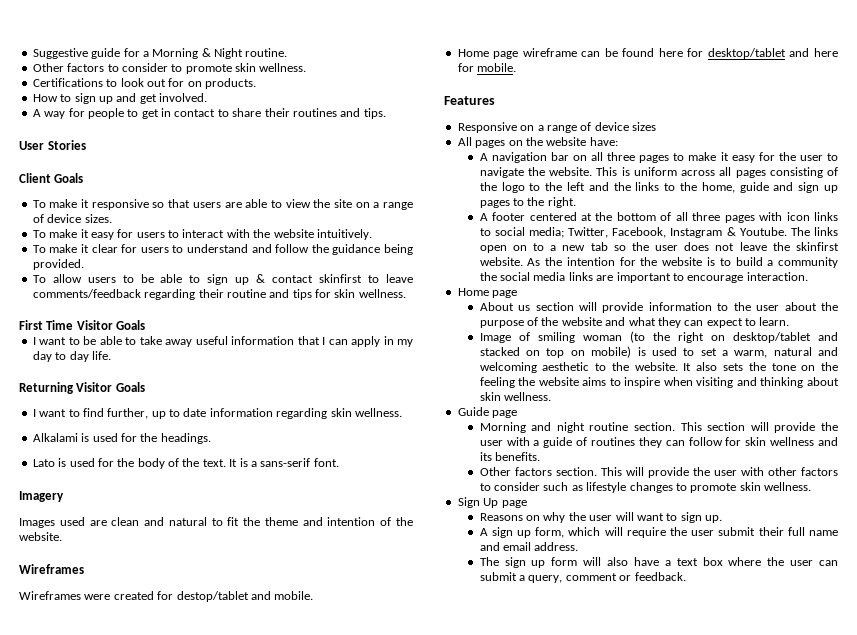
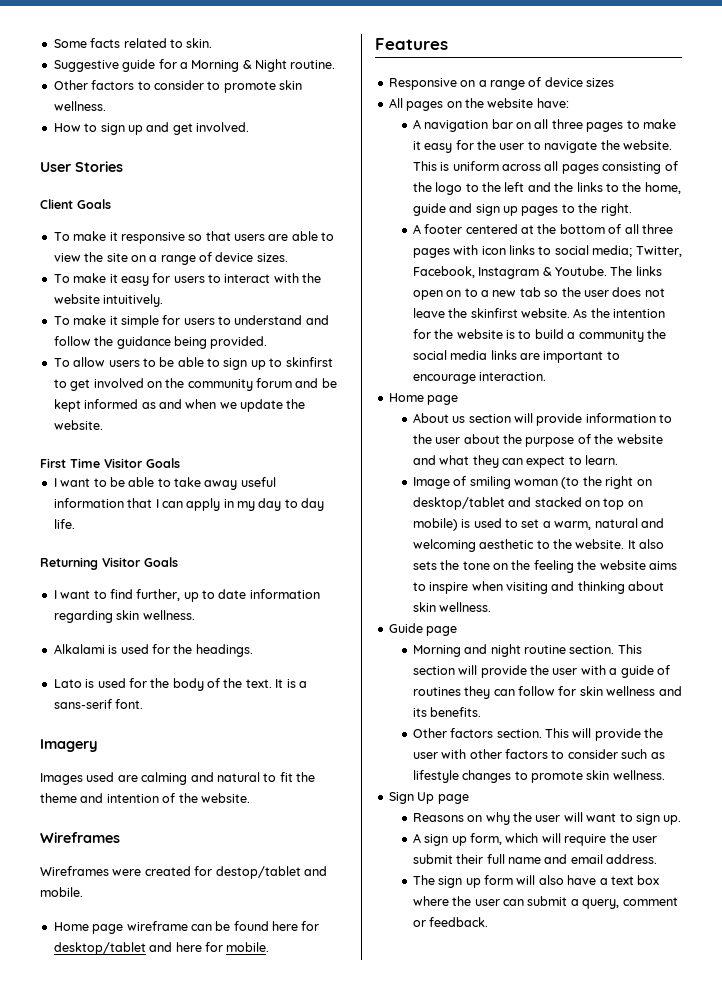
(32, 53) none -> [53,38,213,48] Some facts related to skin. //
[32,78,256,89] // Certifications to look out for on products. -> (106, 106) none
[32,108,386,119] // A way for people to get in contact to share their routines and tips. -> (249, 127) none
[91,244,118,253] clear -> [120,315,159,328] simple
[256,274,413,283] [32,289,406,300] & contact skinfirst to leave comments/feedback regarding their routine and tips for skin wellness. -> [269,357,333,367] [53,378,337,391] [53,399,306,412] [53,420,103,430] to skinfirst to get involved on the community forum and be kept informed as and when we update the website.
[111,517,140,526] clean -> [141,772,188,785] calming

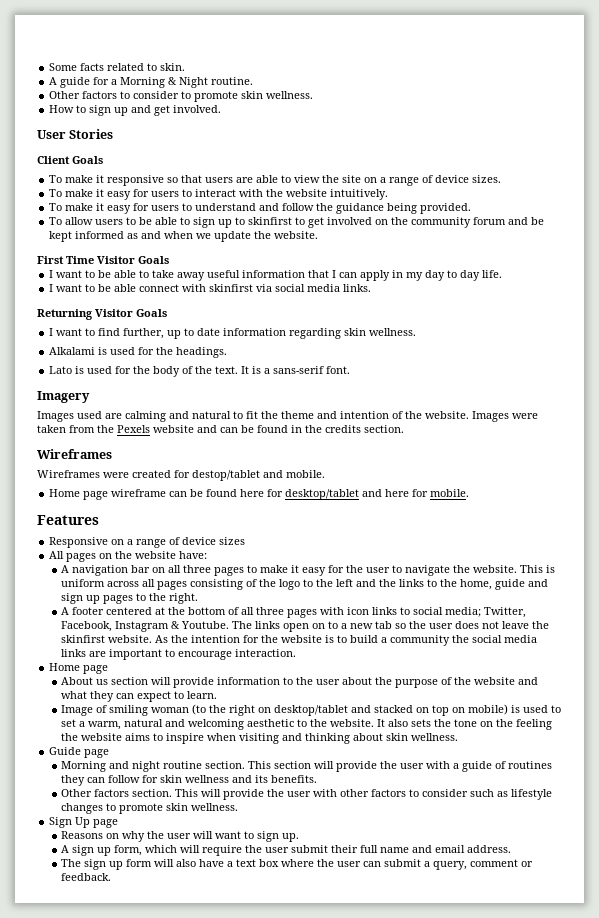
[53,60,119,72] Suggestive -> [49,77,58,85] A
[120,315,159,328] simple -> [107,205,132,214] easy
(75, 524) none -> [49,284,372,292] // I want to be able connect with skinfirst via social media links.
(250, 798) none -> [472,411,538,422] [37,425,404,433] Images were taken from the Pexels website and can be found in the credits section.

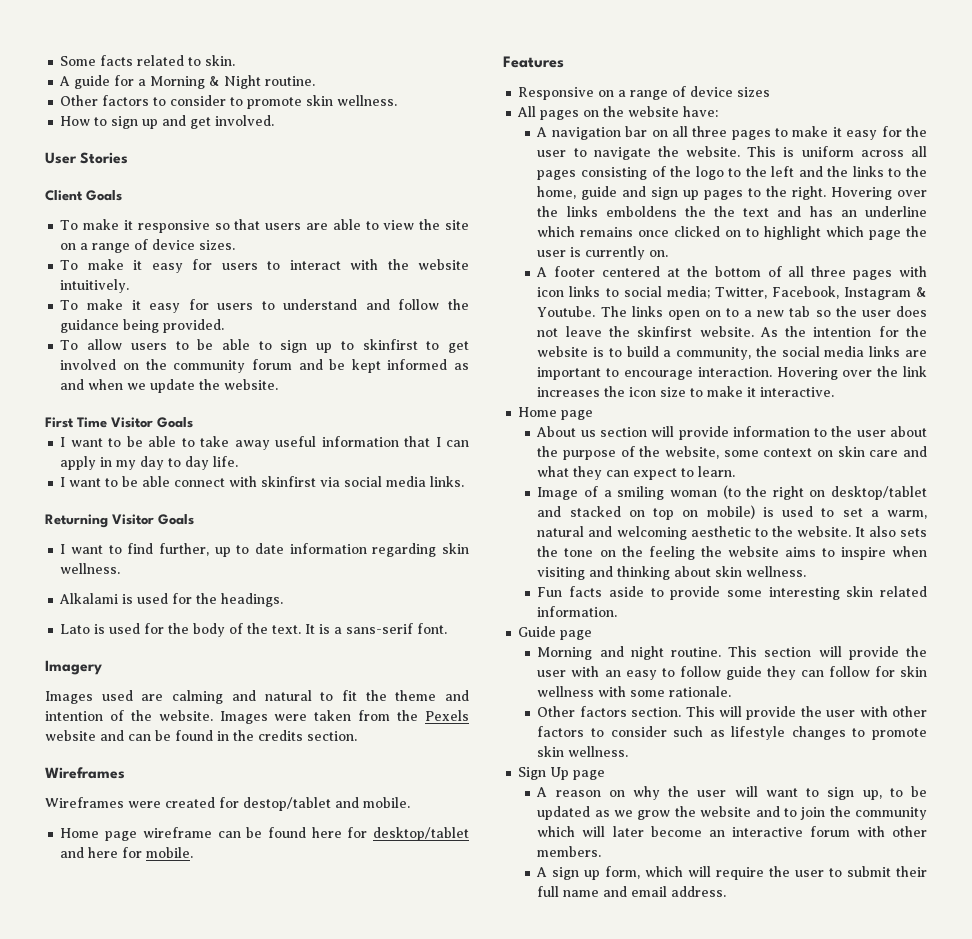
(199, 598) none -> [831,187,927,200] [537,206,927,217] [537,226,927,240] [537,246,669,260] Hovering over the links emboldens the the text and has an underline which remains once clicked on to highlight which page the user is currently on.
[390,635,451,646] community -> [676,347,752,360] community,
(297, 653) none -> [776,366,927,380] [537,386,835,397] Hovering over the link increases the icon size to make it interactive.
[474,677,516,685] website -> [665,446,899,459] website, some context on skin care
(108, 709) none -> [603,490,612,497] a
(459, 737) none -> [537,586,927,600] [537,606,618,617] // Fun facts aside to provide some interesting skin related information.
[163,761,246,769] routine section. -> [671,647,722,657] routine.
[453,761,553,772] a guide of routines -> [604,666,762,680] an easy to follow guide
[232,775,318,783] and its benefits. -> [598,686,732,697] with some rationale.
[61,831,104,839] Reasons -> [536,787,601,797] A reason
[282,833,300,842] up. -> [862,786,927,800] [537,806,927,820] [537,826,927,837] [537,846,602,857] up, to be updated as we grow the website and to join the community which will later become an interactive forum with other members.
(290, 850) none -> [829,868,843,877] to
[61,859,534,870] [61,873,112,881] // The sign up form will also have a text box where the user can submit a query, comment or feedback. -> (727, 891) none

